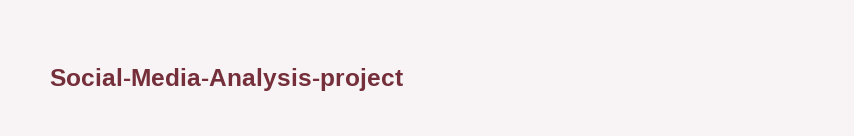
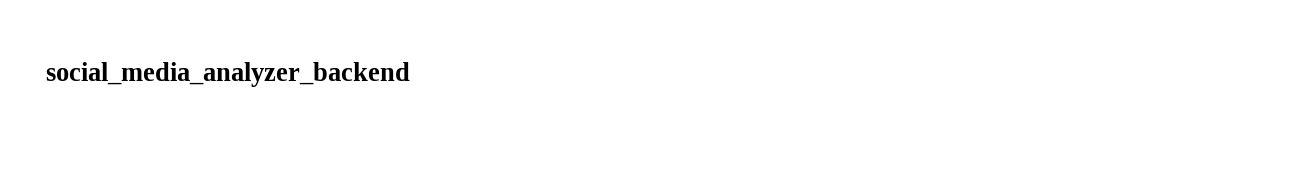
[50,68,403,91] Social-Media-Analysis-project -> [46,62,410,87] social_media_analyzer_backend

